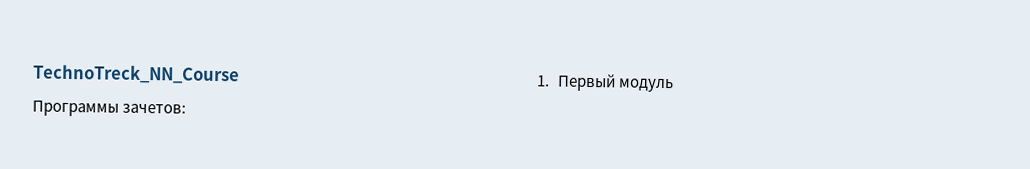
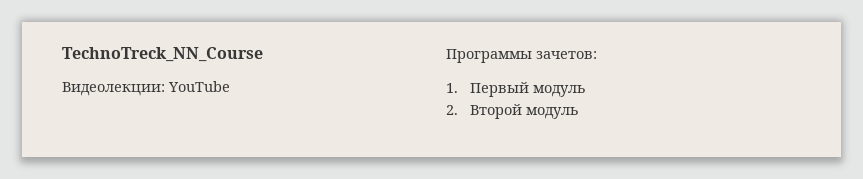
(240, 74) none -> [62,81,230,96] // Видеолекции: YouTube
(675, 85) none -> [446,104,580,119] // 2. Второй модуль

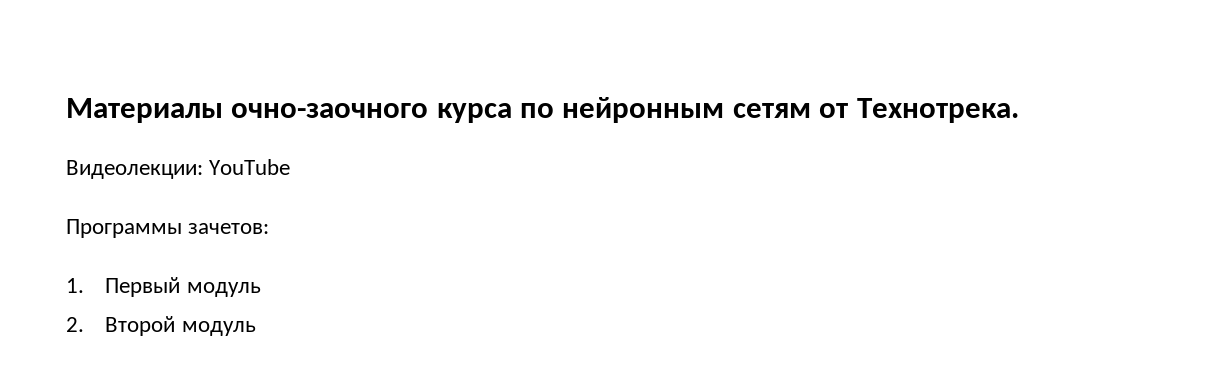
[62,47,263,62] TechnoTreck_NN_Course -> [66,97,1019,123] Материалы очно-заочного курса по нейронным сетям от Технотрека.

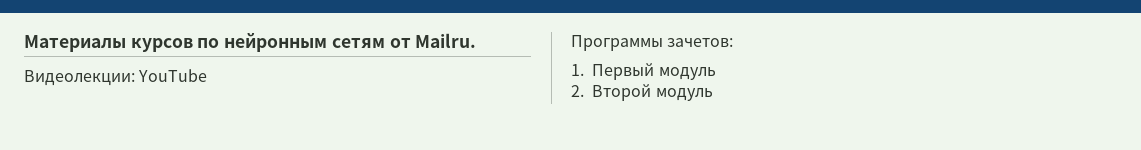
[231,103,512,123] очно-заочного курса -> [130,38,193,52] курсов
[856,98,1019,123] Технотрека. -> [415,33,477,48] Mailru.

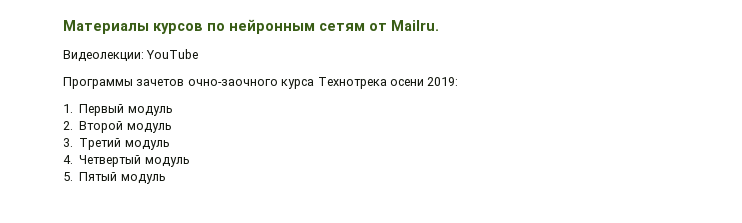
[667,38,734,47] зачетов: -> [136,77,459,89] зачетов очно-заочного курса Технотрека осени 2019:
(713, 94) none -> [63,138,170,150] [63,155,190,167] [63,172,166,184] // 3. Третий модуль // 4. Четвертый модуль // 5. Пятый модуль

